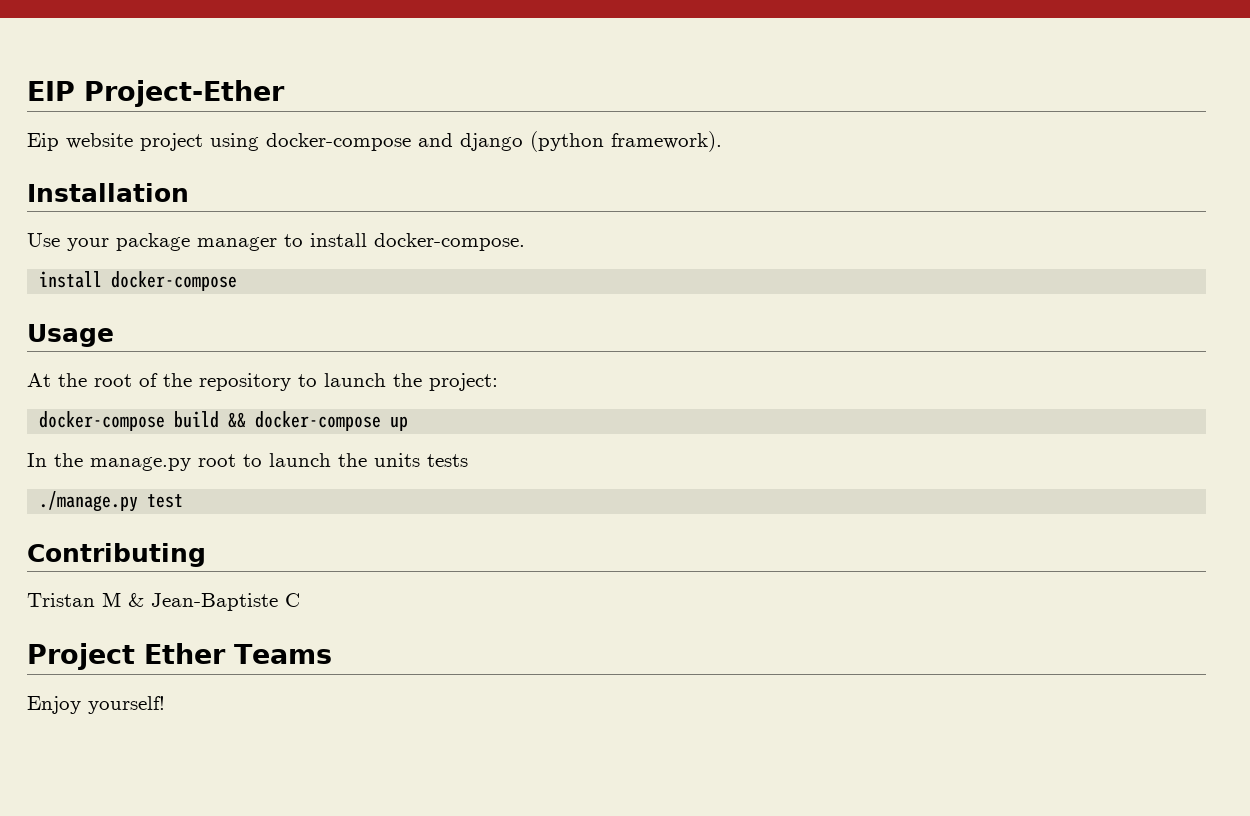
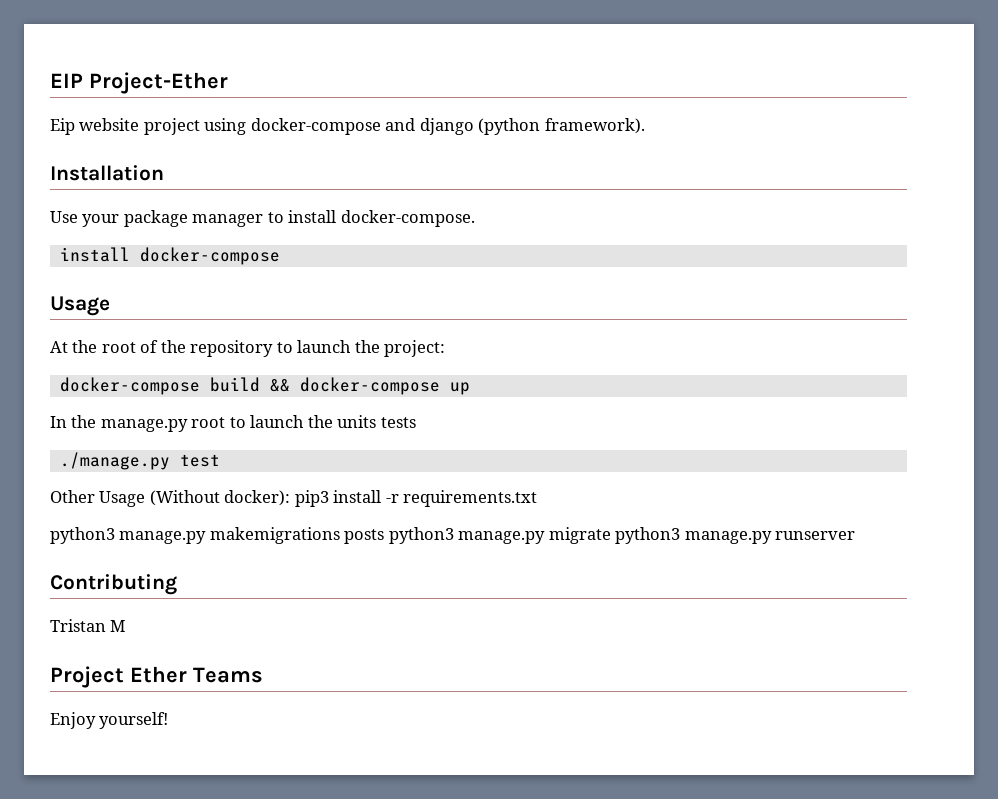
(184, 501) none -> [50,490,538,507] [50,527,856,544] // Other Usage (Without docker): pip3 install -r requirements.txt // python3 manage.py makemigrations posts python3 manage.py migrate python3 manage.py runserver
[128,593,300,611] & Jean-Baptiste C -> (126, 626) none

